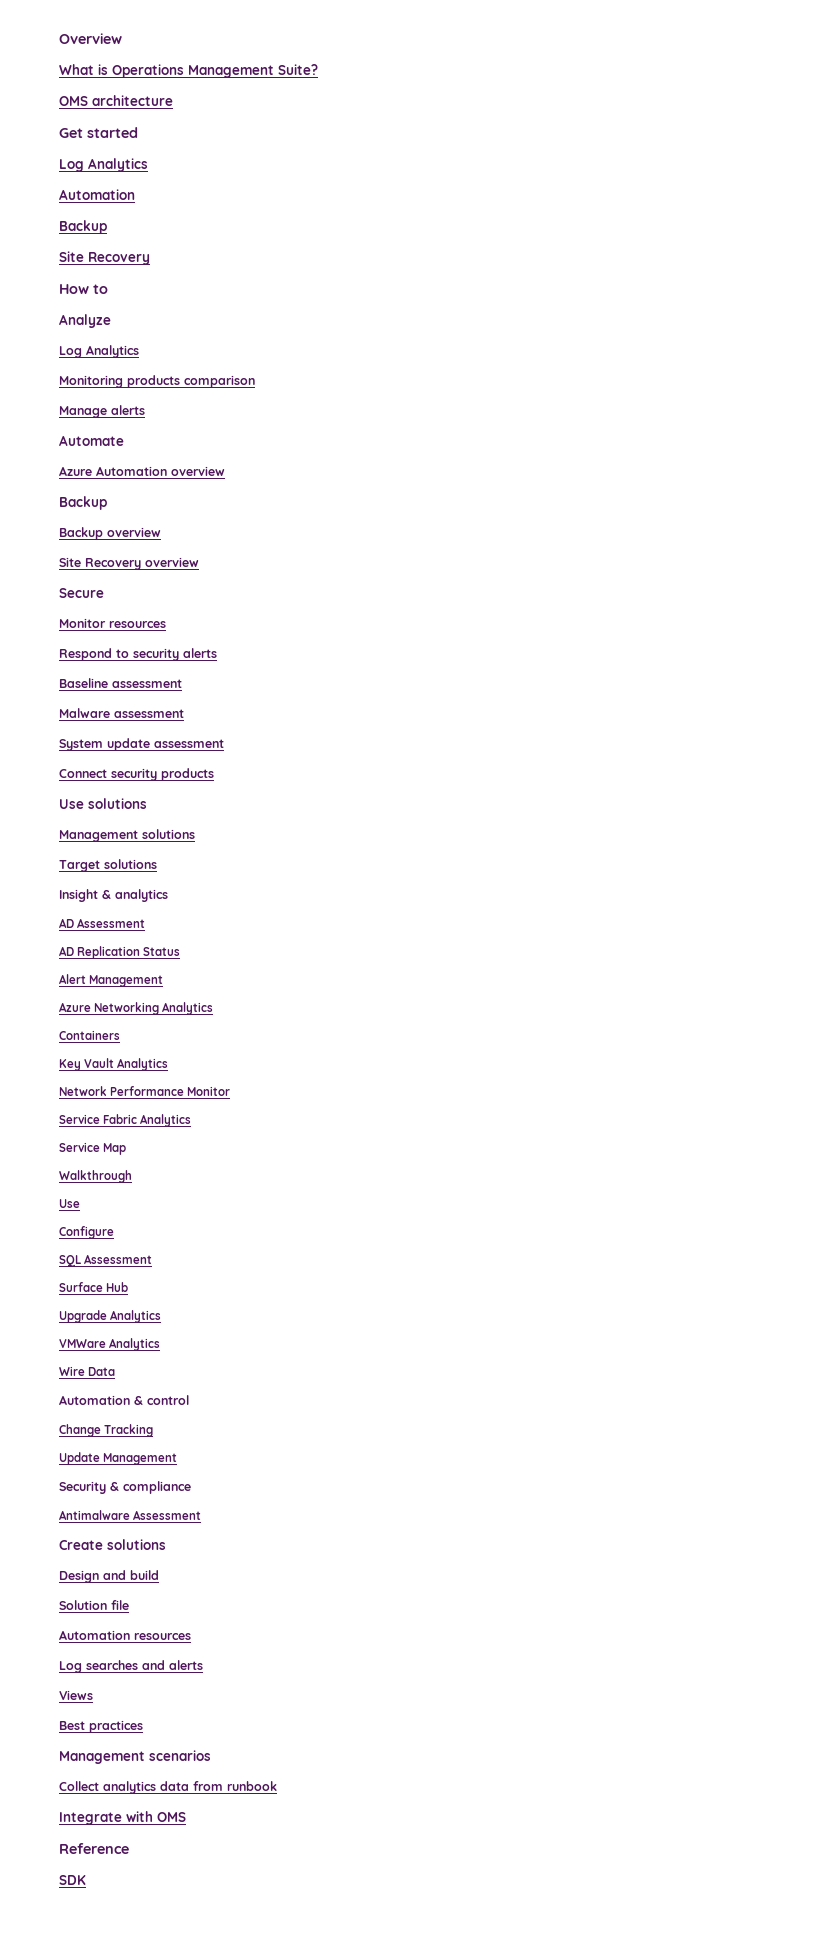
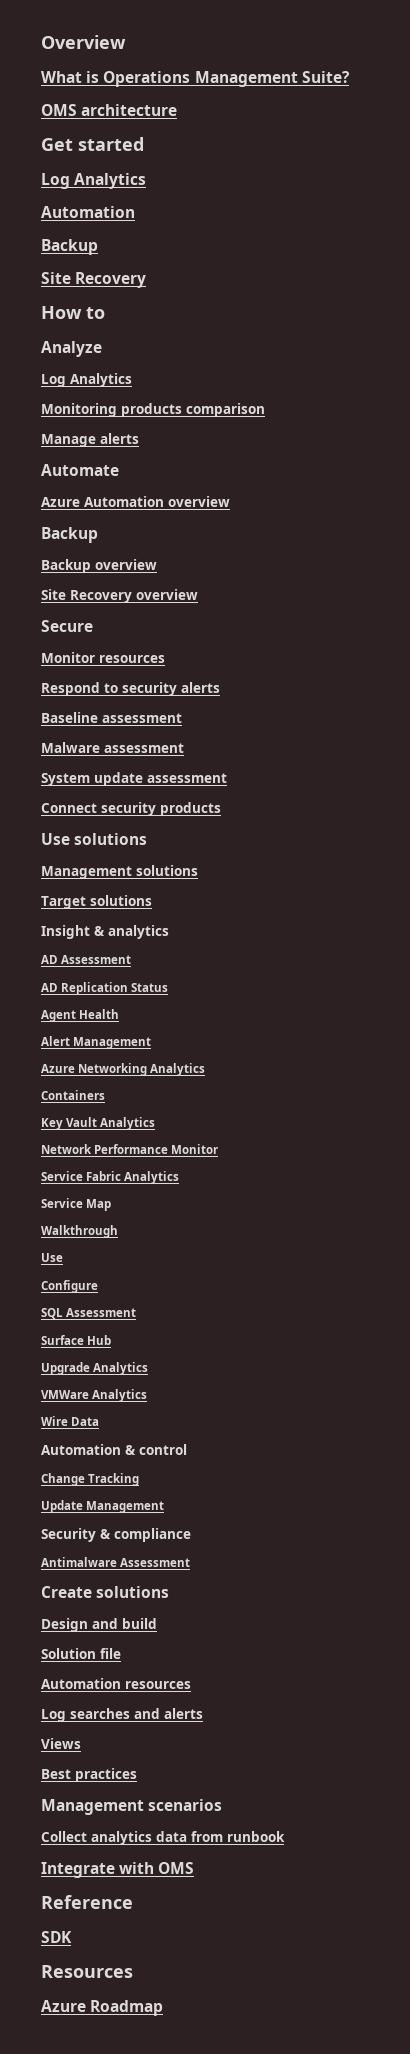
(181, 951) none -> [41,1009,120,1022] // Agent Health
(86, 1880) none -> [41,1965,133,1978] [41,2000,164,2016] // Resources // Azure Roadmap

